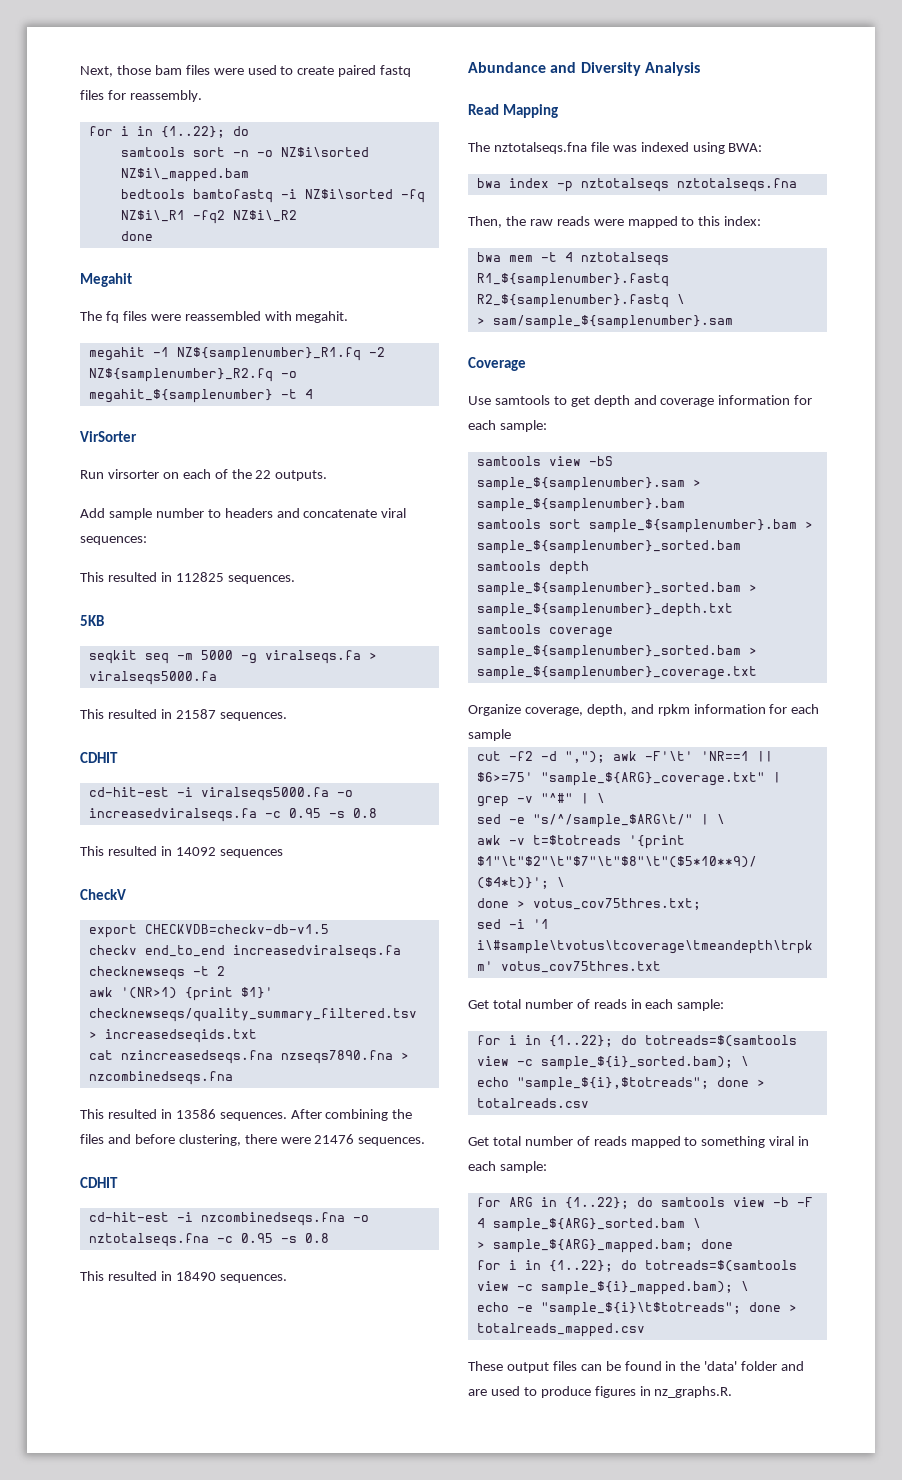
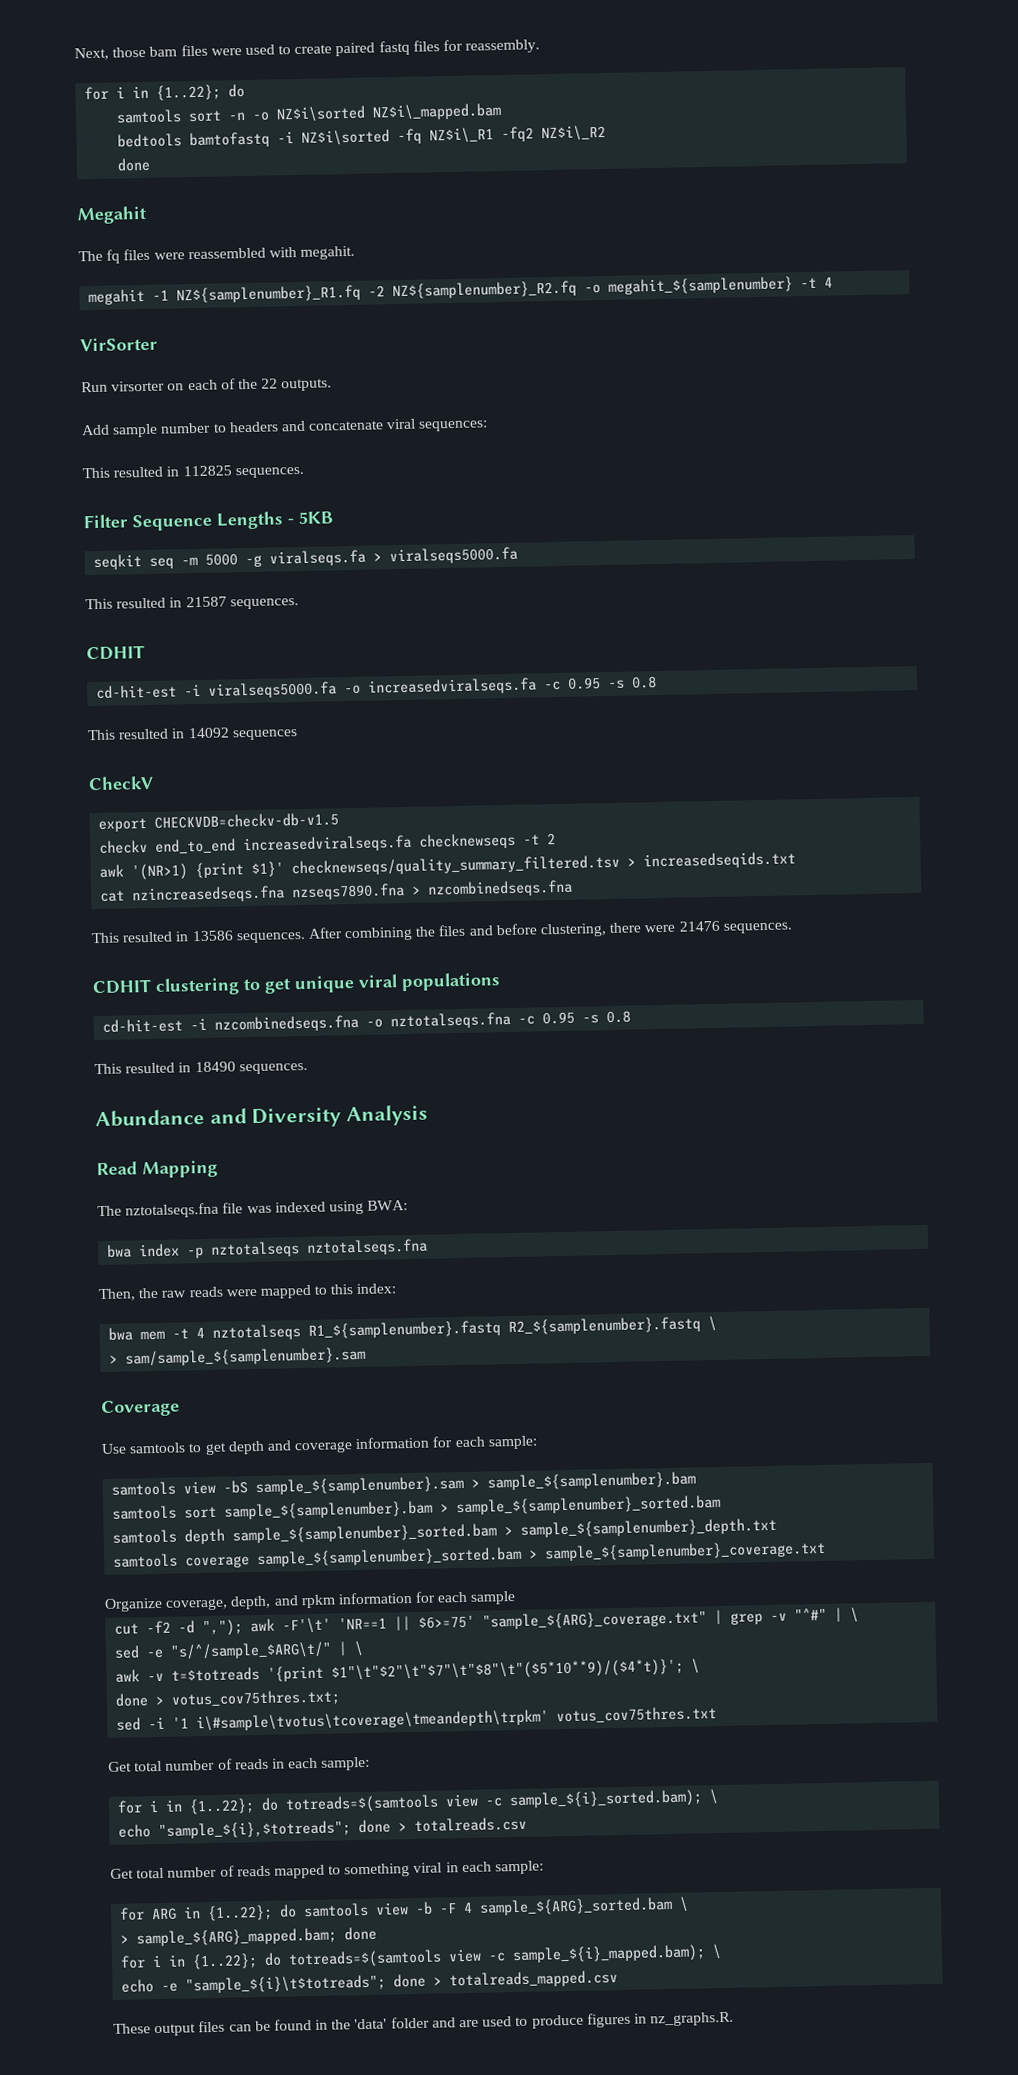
(295, 579) none -> [83,511,294,532] Filter Sequence Lengths -
(118, 1182) none -> [155,972,501,996] clustering to get unique viral populations

